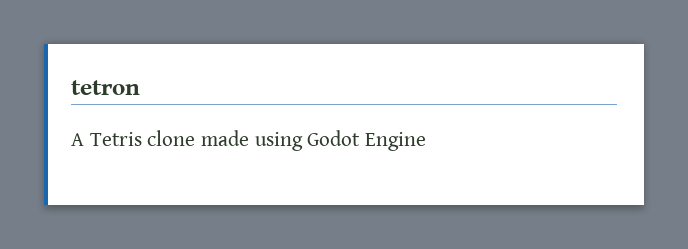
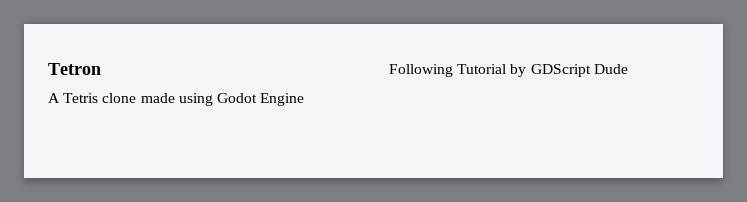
[71,80,140,95] tetron -> [48,63,101,75] Tetron
(427, 141) none -> [389,64,628,77] Following Tutorial by GDScript Dude

